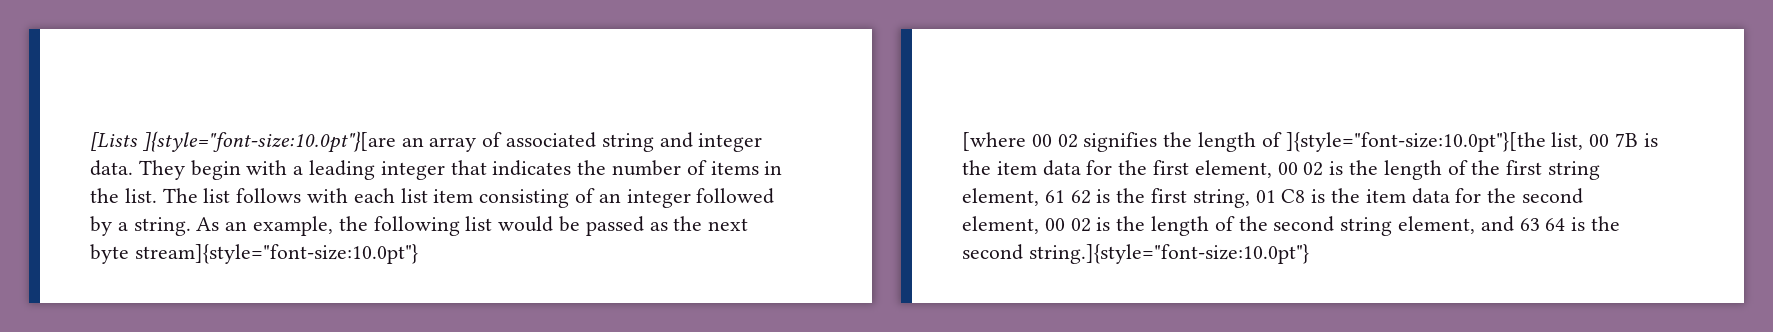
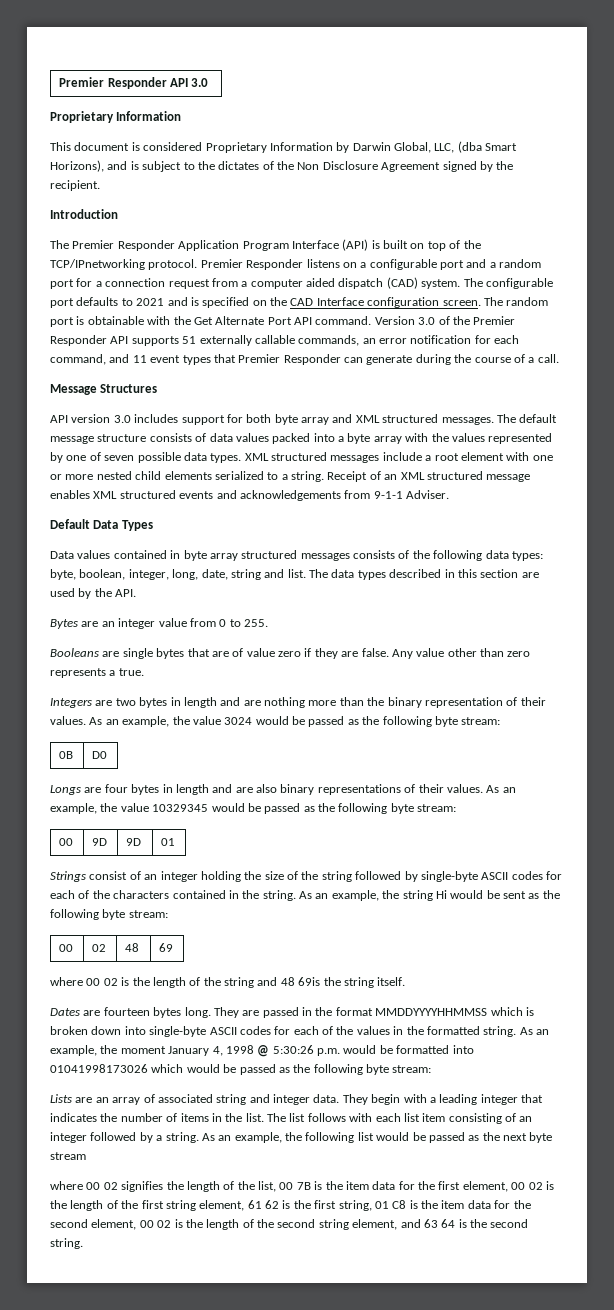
[90,131,396,153] [Lists ]{style="font-size:10.0pt"}[are -> [59,77,209,89] [50,111,182,123] [50,141,518,153] [50,160,514,172] [50,180,100,191] [50,209,118,219] [50,239,481,251] [50,259,542,270] [50,277,553,289] [50,297,549,308] [50,316,516,327] [50,335,520,346] [50,354,559,365] [50,384,158,395] [50,414,558,425] [50,433,553,444] [50,452,553,463] [50,471,531,482] [50,490,449,501] [50,519,153,531] [50,550,543,561] [50,569,539,580] [50,588,137,599] [50,618,268,629] [50,648,531,659] [50,668,144,678] [50,697,546,708] [50,716,501,727] [59,751,74,759] [92,751,108,759] [50,784,516,795] [50,803,457,814] [59,838,74,846] [92,838,108,846] [126,838,142,846] [161,838,176,846] [50,871,562,882] [50,890,560,901] [50,909,168,920] [59,944,74,952] [92,944,107,952] [125,943,140,952] [159,943,174,952] [50,977,406,988] [50,1007,534,1018] [50,1026,549,1037] [50,1045,474,1057] [50,1064,432,1075] [50,1094,93,1103] Premier Responder API 3.0 // Proprietary Information // This document is considered Proprietary Information by Darwin Global, LLC, (dba Smart Horizons), and is subject to the dictates of the Non Disclosure Agreement signed by the recipient. // Introduction // The Premier Responder Application Program Interface (API) is built on top of the TCP/IPnetworking protocol. Premier Responder listens on a configurable port and a random port for a connection request from a computer aided dispatch (CAD) system. The configurable port defaults to 2021 and is specified on the CAD Interface configuration screen. The random port is obtainable with the Get Alternate Port API command. Version 3.0 of the Premier Responder API supports 51 externally callable commands, an error notification for each command, and 11 event types that Premier Responder can generate during the course of a call. // Message Structures // API version 3.0 includes support for both byte array and XML structured messages. The default message structure consists of data values packed into a byte array with the values represented by one of seven possible data types. XML structured messages include a root element with one or more nested child elements serialized to a string. Receipt of an XML structured message enables XML structured events and acknowledgements from 9-1-1 Adviser. // Default Data Types // Data values contained in byte array structured messages consists of the following data types: byte, boolean, integer, long, date, string and list. The data types described in this section are used by the API. // Bytes are an integer value from 0 to 255. // Booleans are single bytes that are of value zero if they are false. Any value other than zero represents a true. // Integers are two bytes in length and are nothing more than the binary representation of their values. As an example, the value 3024 would be passed as the following byte stream: // 0B | D0 // Longs are four bytes in length and are also binary representations of their values. As an example, the value 10329345 would be passed as the following byte stream: // 00 | 9D | 9D | 01 // Strings consist of an integer holding the size of the string followed by single-byte ASCII codes for each of the characters contained in the string. As an example, the string Hi would be sent as the following byte stream: // 00 | 02 | 48 | 69 // where 00 02 is the length of the string and 48 69is the string itself. // Dates are fourteen bytes long. They are passed in the format MMDDYYYYHHMMSS which is broken down into single-byte ASCII codes for each of the values in the formatted string. As an example, the moment January 4, 1998 @ 5:30:26 p.m. would be formatted into 01041998173026 which would be passed as the following byte stream: // Lists are
[134,244,418,264] [962,132,1026,151] stream]{style="font-size:10.0pt"} // [where -> [50,1152,86,1160] [50,1181,83,1190] stream // where
[1285,132,1546,152] ]{style="font-size:10.0pt"}[the -> [237,1181,255,1190] the
[1028,244,1309,264] string.]{style="font-size:10.0pt"} -> [50,1238,83,1249] string.

